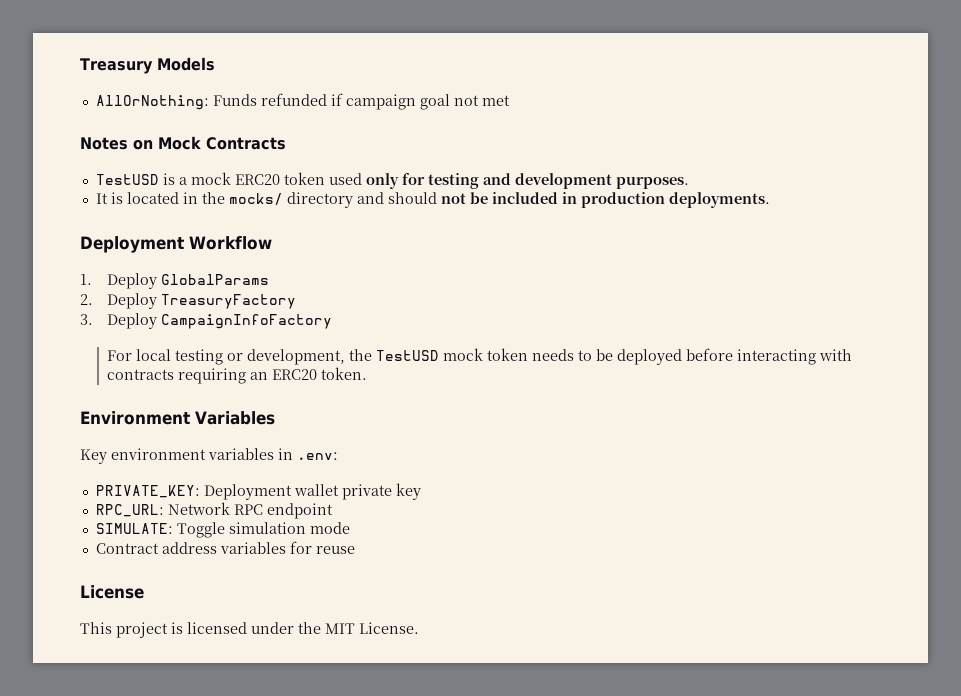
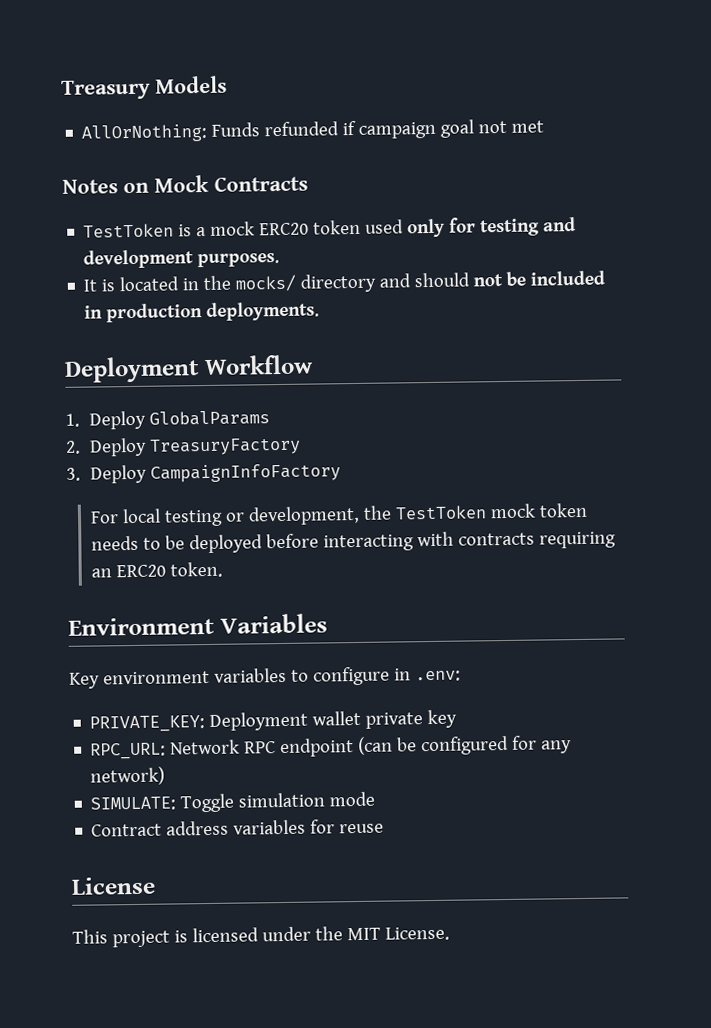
[95,174,159,185] TestUSD -> [83,223,175,238] TestToken
[375,350,439,361] TestUSD -> [395,505,488,520] TestToken
(274, 454) none -> [290,666,390,686] to configure
(333, 511) none -> [357,735,573,756] [90,766,166,786] (can be configured for any network)

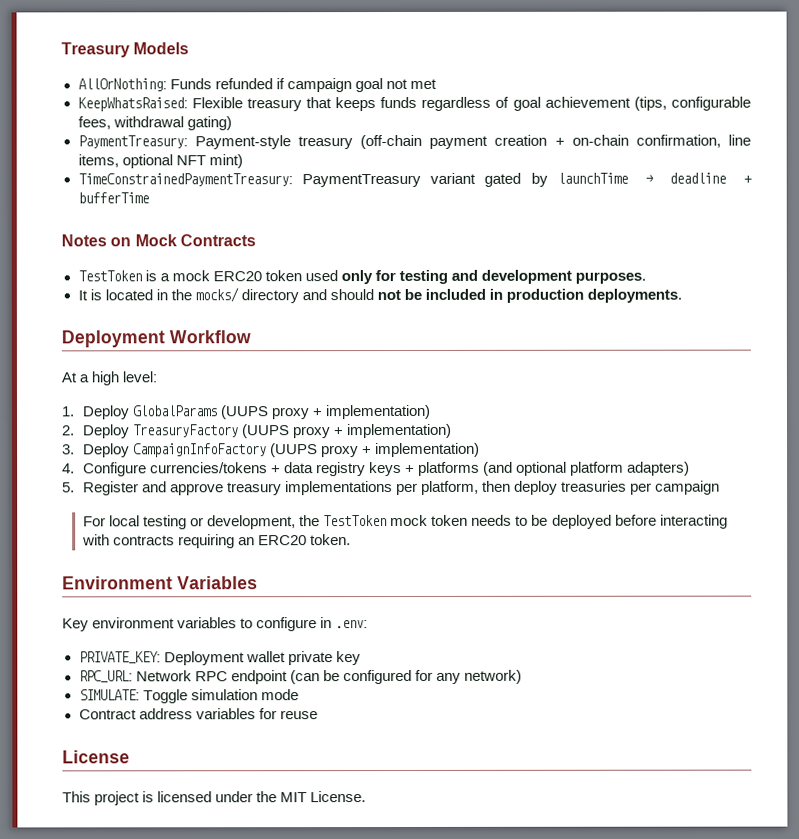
(545, 126) none -> [77,96,751,112] [77,116,232,131] [77,134,751,150] [77,154,243,169] [77,172,752,188] [77,192,149,204] // KeepWhatsRaised: Flexible treasury that keeps funds regardless of goal achievement (tips, configurable fees, withdrawal gating) // PaymentTreasury: Payment-style treasury (off-chain payment creation + on-chain confirmation, line items, optional NFT mint) // TimeConstrainedPaymentTreasury: PaymentTreasury variant gated by launchTime → deadline + bufferTime
(313, 365) none -> [61,371,158,386] // At a high level:
(271, 418) none -> [220,404,431,420] (UUPS proxy + implementation)
(302, 446) none -> [242,423,453,439] (UUPS proxy + implementation)
(342, 473) none -> [270,442,481,458] [62,461,691,477] [62,480,721,496] (UUPS proxy + implementation) // 4. Configure currencies/tokens + data registry keys + platforms (and optional platform adapters) // 5. Register and approve treasury implementations per platform, then deploy treasuries per campaign

